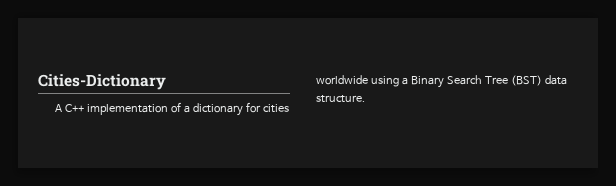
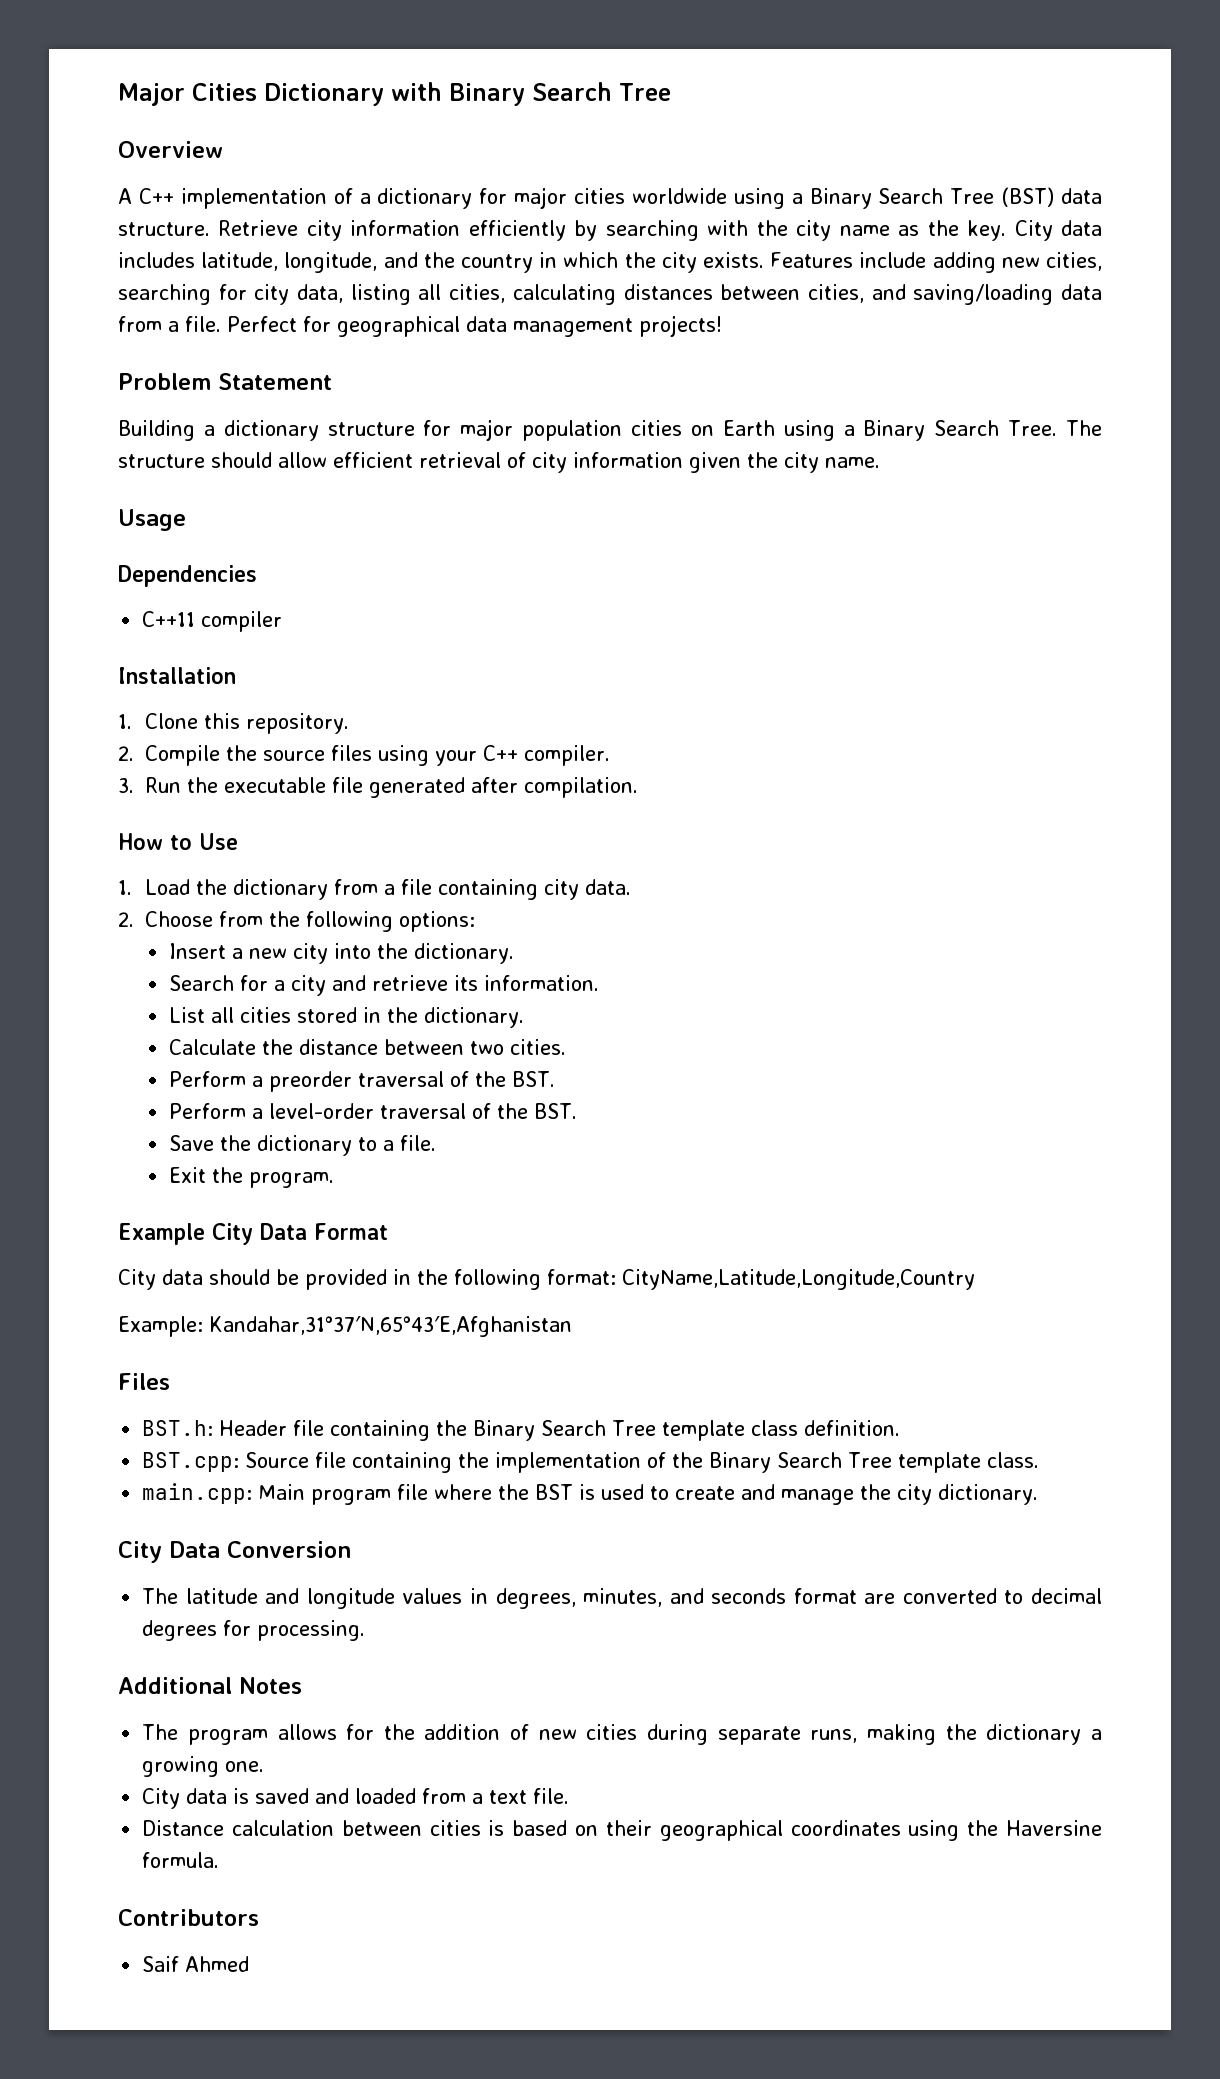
[38,74,166,90] Cities-Dictionary -> [118,82,671,106] [118,141,223,158] Major Cities Dictionary with Binary Search Tree // Overview
(261, 107) none -> [514,187,568,209] major
(365, 99) none -> [218,220,1103,241] [118,252,1102,273] [118,284,1102,305] [118,315,722,337] [118,373,332,390] [118,419,1102,441] [118,452,880,473] [118,509,186,531] [118,565,257,587] [142,611,283,632] [118,667,236,684] [118,713,349,734] [118,745,610,766] [118,777,638,798] [118,833,238,850] [118,879,631,900] [118,911,475,932] [169,943,515,964] [169,975,600,996] [169,1007,525,1028] [169,1039,567,1055] [169,1071,556,1092] [169,1103,578,1119] [169,1135,437,1156] [169,1167,335,1188] [118,1223,388,1245] [118,1269,975,1290] [118,1316,572,1337] [118,1373,170,1390] [142,1420,901,1441] [142,1452,1040,1473] [142,1483,1039,1505] [118,1541,351,1563] [142,1588,1102,1609] [142,1620,366,1641] [118,1677,302,1694] [142,1724,1102,1745] [142,1756,265,1777] [142,1788,570,1809] [142,1820,1102,1841] [142,1852,220,1868] [118,1909,259,1926] [142,1956,250,1972] Retrieve city information efficiently by searching with the city name as the key. City data includes latitude, longitude, and the country in which the city exists. Features include adding new cities, searching for city data, listing all cities, calculating distances between cities, and saving/loading data from a file. Perfect for geographical data management projects! // Problem Statement // Building a dictionary structure for major population cities on Earth using a Binary Search Tree. The structure should allow efficient retrieval of city information given the city name. // Usage // Dependencies // C++11 compiler // Installation // 1. Clone this repository. // 2. Compile the source files using your C++ compiler. // 3. Run the executable file generated after compilation. // How to Use // 1. Load the dictionary from a file containing city data. // 2. Choose from the following options: // Insert a new city into the dictionary. // Search for a city and retrieve its information. // List all cities stored in the dictionary. // Calculate the distance between two cities. // Perform a preorder traversal of the BST. // Perform a level-order traversal of the BST. // Save the dictionary to a file. // Exit the program. // Example City Data Format // City data should be provided in the following format: CityName,Latitude,Longitude,Country // Example: Kandahar,31°37′N,65°43′E,Afghanistan // Files // BST.h: Header file containing the Binary Search Tree template class definition. // BST.cpp: Source file containing the implementation of the Binary Search Tree template class. // main.cpp: Main program file where the BST is used to create and manage the city dictionary. // City Data Conversion // The latitude and longitude values in degrees, minutes, and seconds format are converted to decimal degrees for processing. // Additional Notes // The program allows for the addition of new cities during separate runs, making the dictionary a growing one. // City data is saved and loaded from a text file. // Distance calculation between cities is based on their geographical coordinates using the Haversine formula. // Contributors // Saif Ahmed

